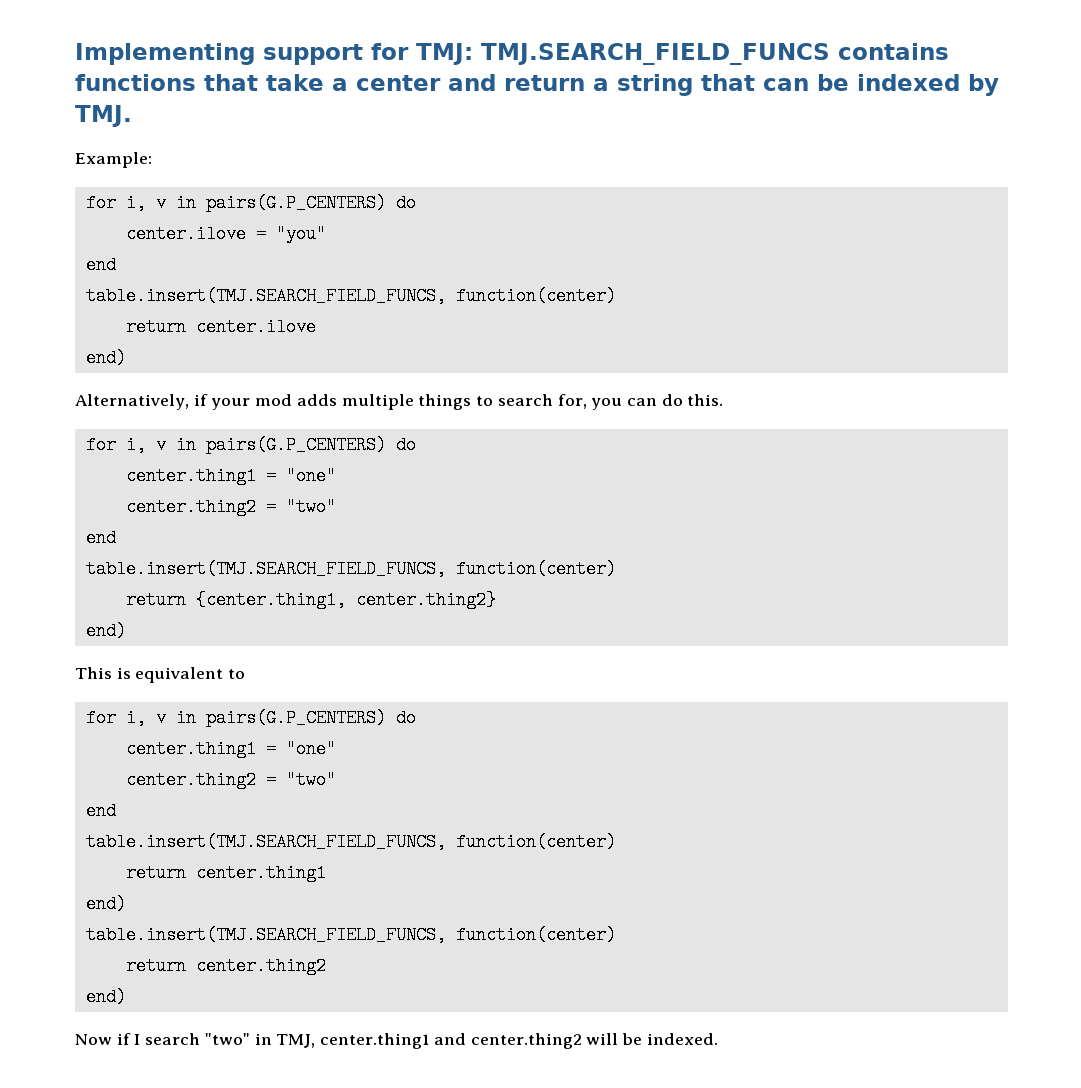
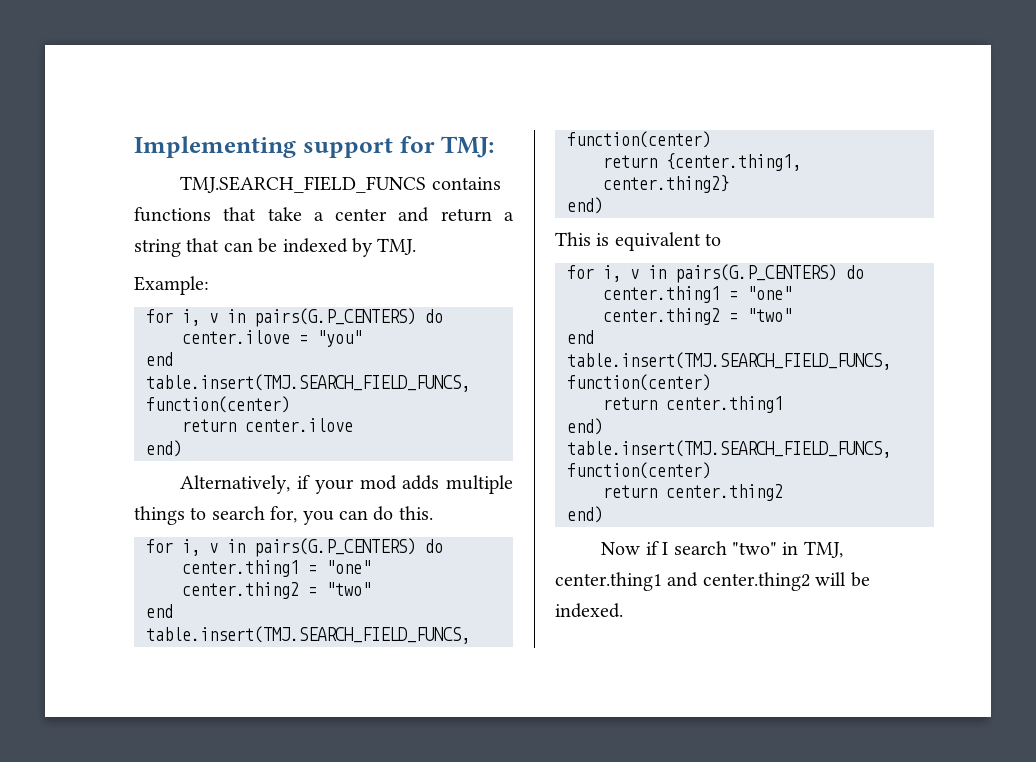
(473, 54) none -> (495, 147) //

